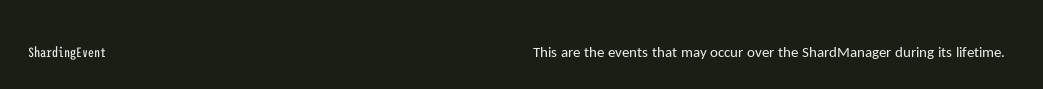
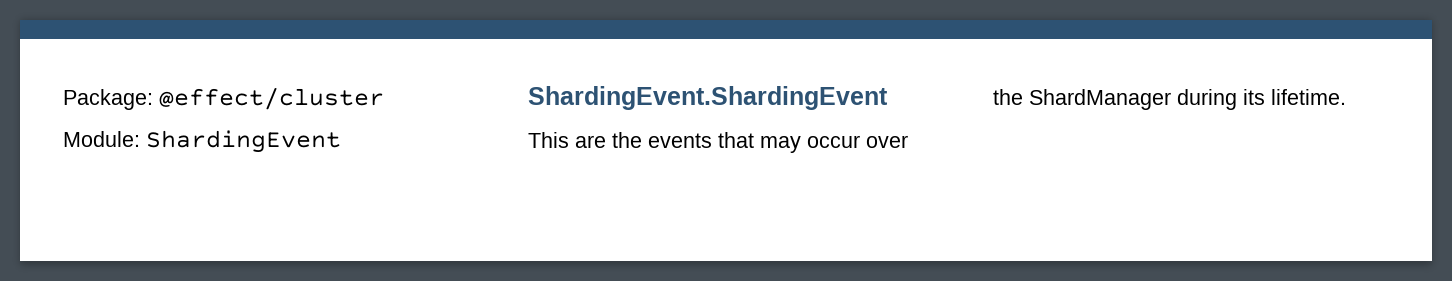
(28, 53) none -> [63,87,384,110] [63,131,140,147] Package: @effect/cluster // Module:
(106, 53) none -> [528,86,888,110] // ShardingEvent.ShardingEvent

